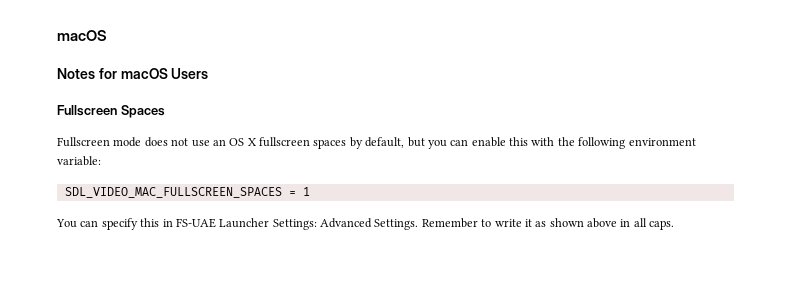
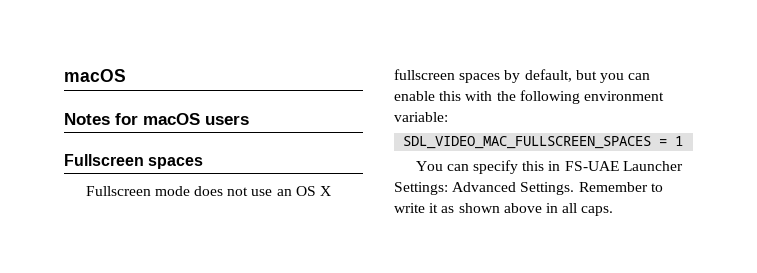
[171,68,209,79] [57,105,165,118] Users // Fullscreen Spaces -> [205,115,249,125] [64,154,204,169] users // Fullscreen spaces

